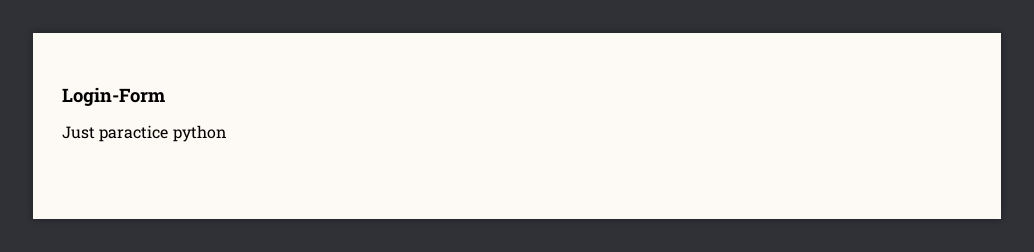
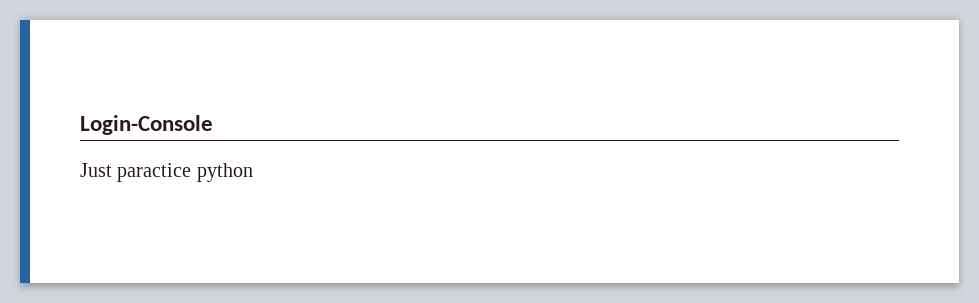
[62,87,165,106] Login-Form -> [80,115,213,135] Login-Console

